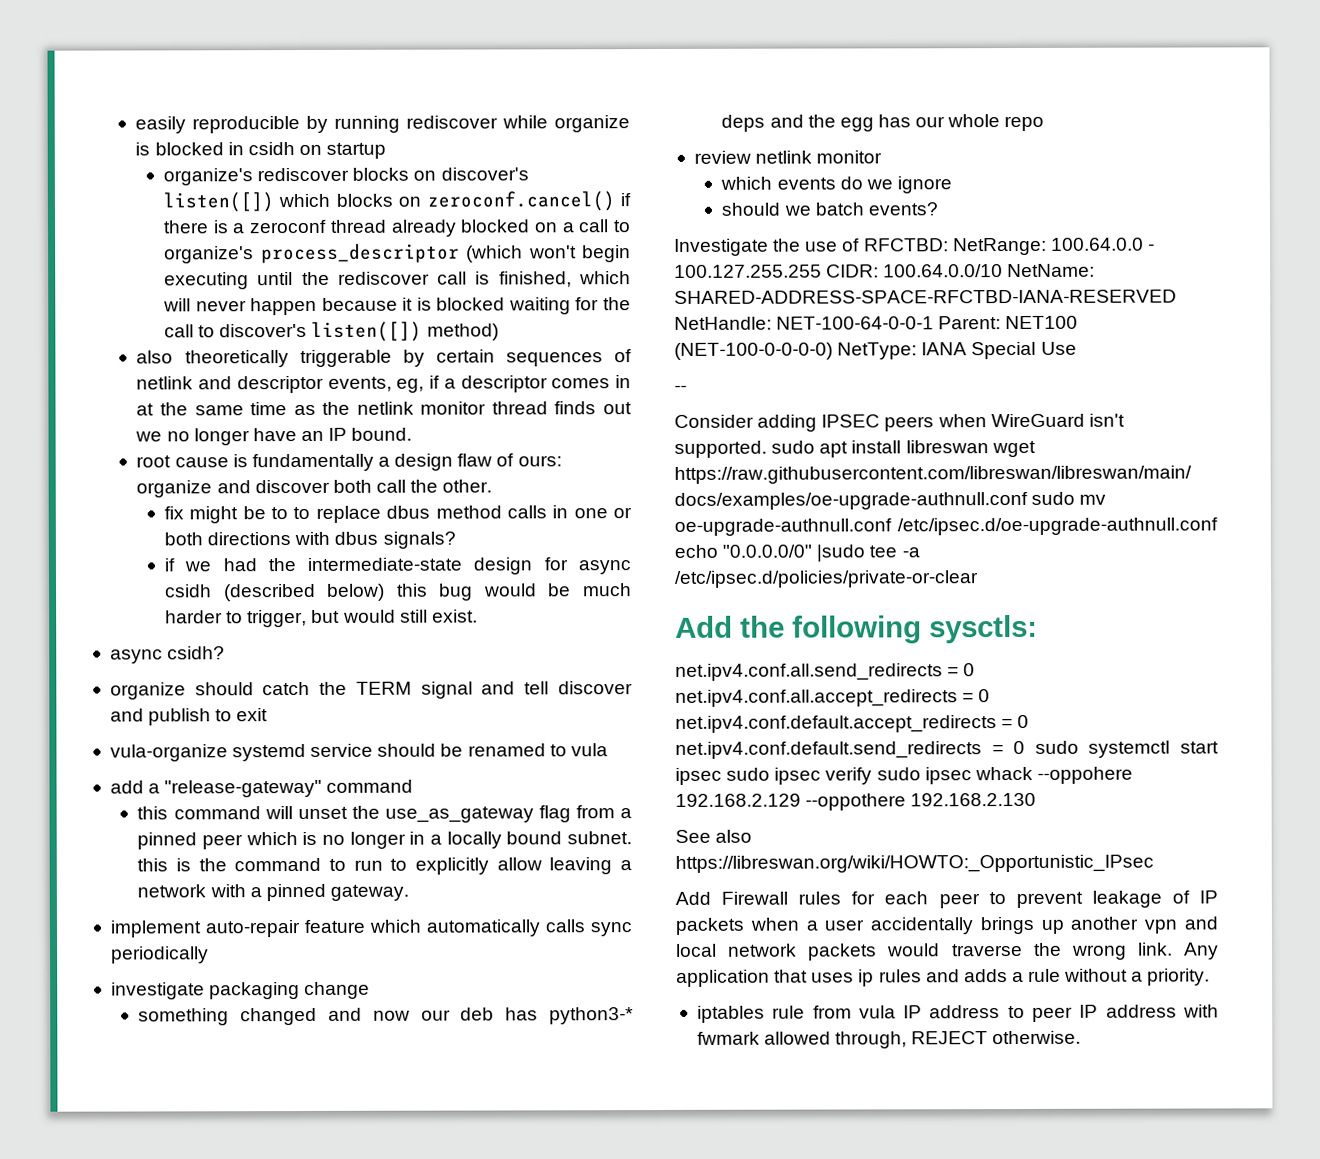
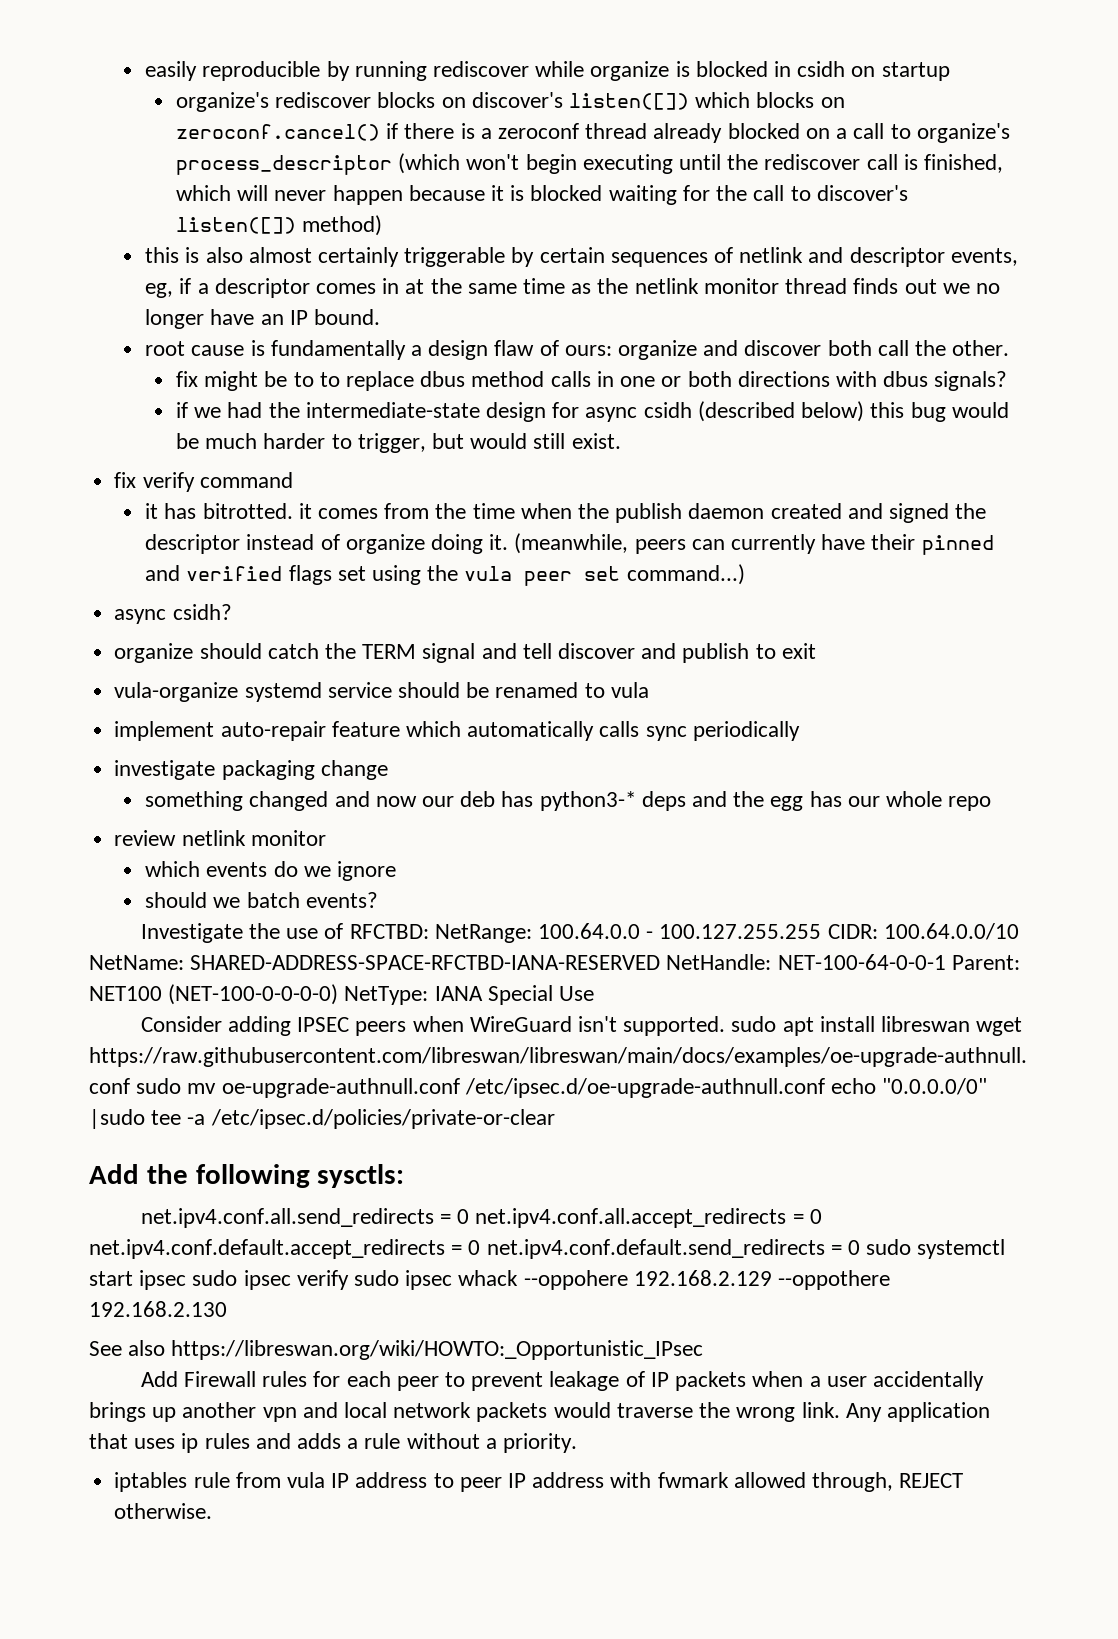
[136,350,289,368] also theoretically -> [145,247,399,267] this is also almost certainly
(478, 616) none -> [114,472,293,492] [145,503,987,523] [145,533,994,555] [145,564,745,586] // fix verify command // it has bitrotted. it comes from the time when the publish daemon created and signed the descriptor instead of organize doing it. (meanwhile, peers can currently have their pinned and verified flags set using the vula peer set command...)
[109,779,414,798] [137,805,632,823] [137,831,632,850] [137,857,632,875] [137,883,409,902] // add a "release-gateway" command // this command will unset the use_as_gateway flag from a pinned peer which is no longer in a locally bound subnet. this is the command to run to explicitly allow leaving a network with a pinned gateway. -> (649, 690) none
[674,384,687,392] // -- -> (595, 993) none

